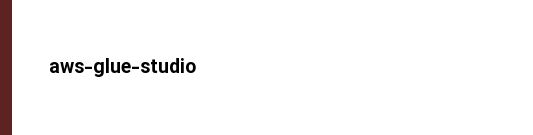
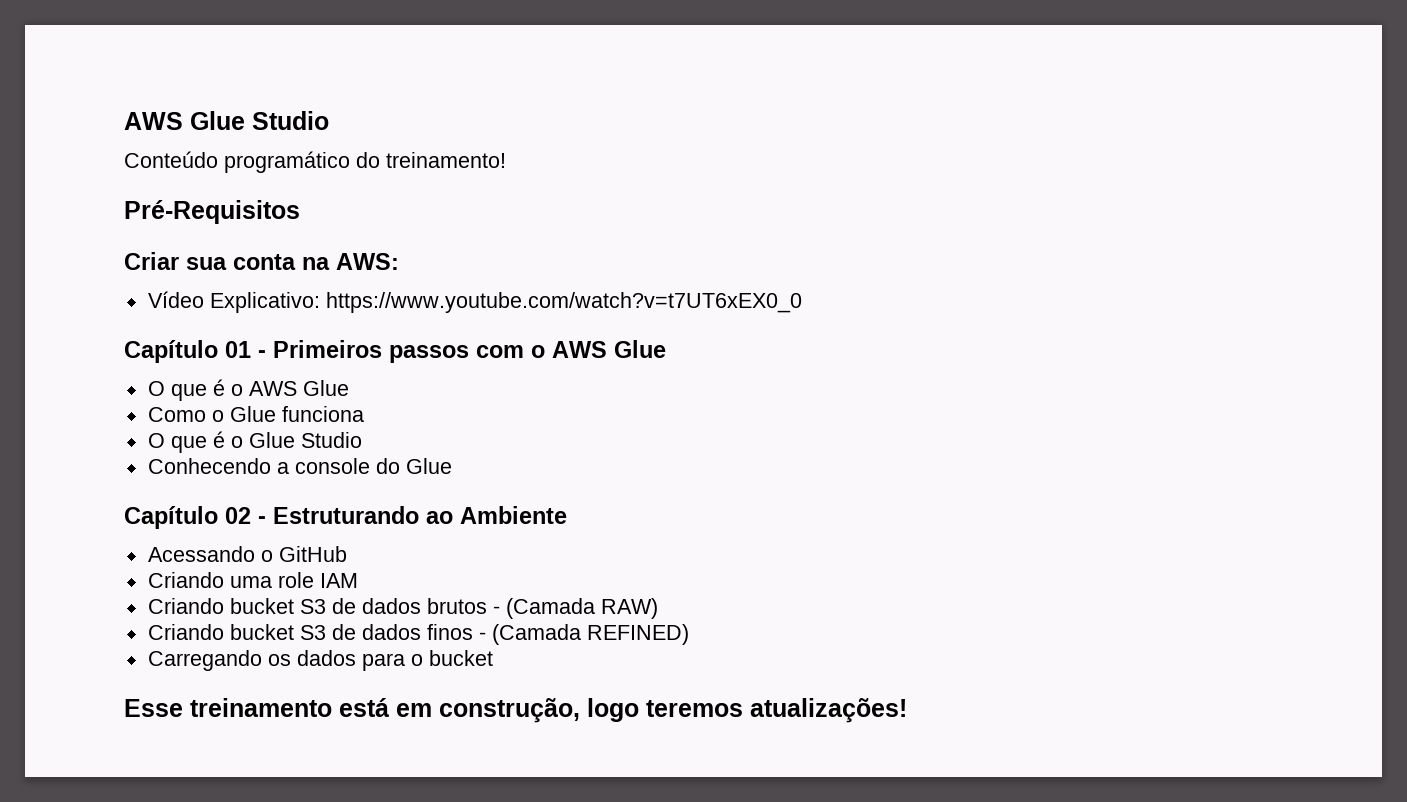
[49,58,196,77] aws-glue-studio -> [124,111,329,130] [124,151,506,173] [124,200,300,224] [124,252,399,270] [147,291,802,313] [124,340,666,363] [147,379,349,401] [147,406,364,422] [147,431,362,453] [147,458,452,474] [124,506,567,529] [147,546,347,562] [147,572,358,588] [147,598,658,619] [147,624,689,645] [147,650,493,671] [124,698,907,723] AWS Glue Studio // Conteúdo programático do treinamento! // Pré-Requisitos // Criar sua conta na AWS: // Vídeo Explicativo: https://www.youtube.com/watch?v=t7UT6xEX0_0 // Capítulo 01 - Primeiros passos com o AWS Glue // O que é o AWS Glue // Como o Glue funciona // O que é o Glue Studio // Conhecendo a console do Glue // Capítulo 02 - Estruturando ao Ambiente // Acessando o GitHub // Criando uma role IAM // Criando bucket S3 de dados brutos - (Camada RAW) // Criando bucket S3 de dados finos - (Camada REFINED) // Carregando os dados para o bucket // Esse treinamento está em construção, logo teremos atualizações!

